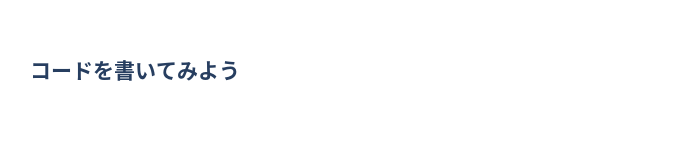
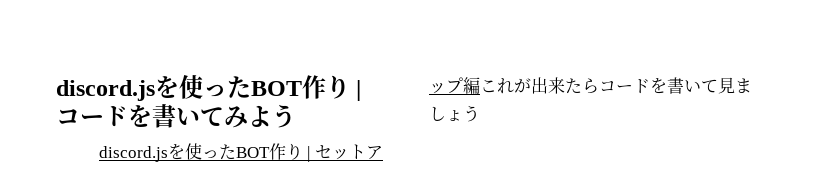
(30, 71) none -> [56,74,362,101] discord.jsを使ったBOT作り |
(240, 71) none -> [98,143,383,162] [429,77,752,94] [429,105,480,122] // discord.jsを使ったBOT作り | セットアップ編これが出来たらコードを書いて見ましょう

